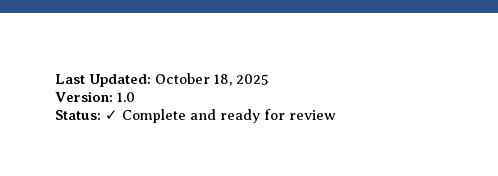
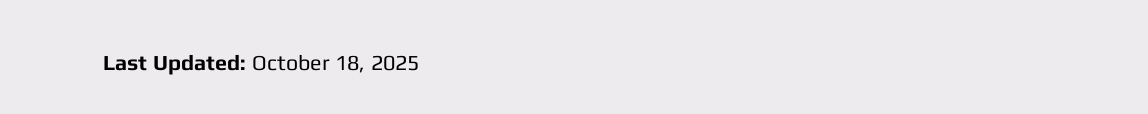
[55,91,135,102] [55,109,336,123] // Version: 1.0 // Status: ✓ Complete and ready for review -> (420, 63) none

